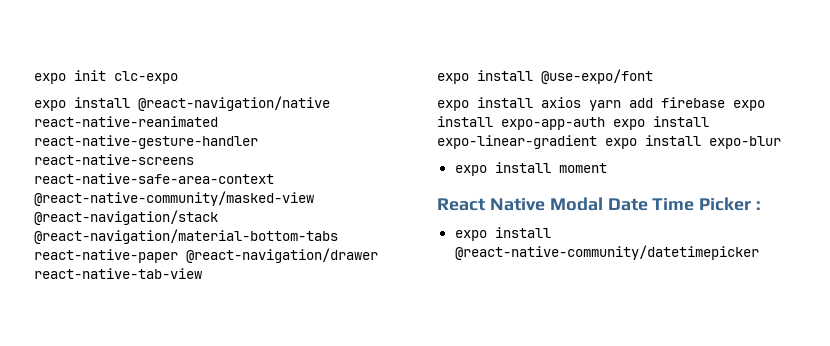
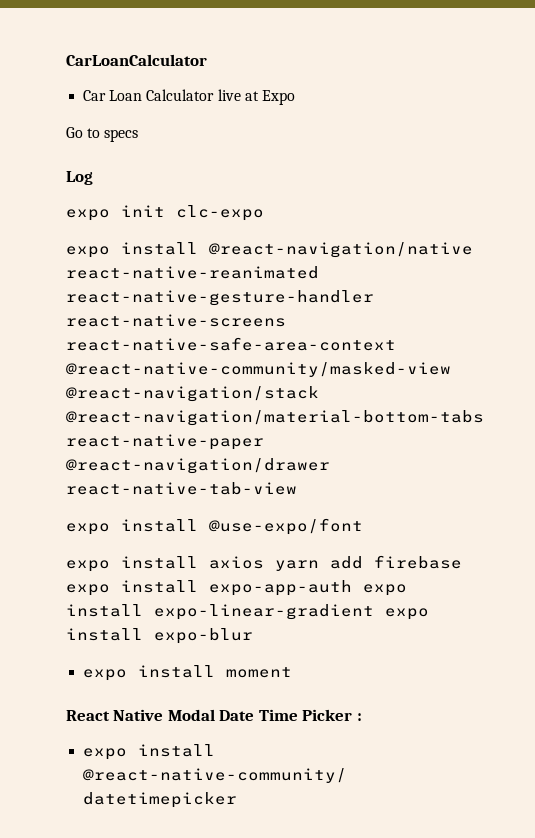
(34, 78) none -> [66,54,207,66] [83,89,295,105] [66,127,139,142] [66,171,93,185] CarLoanCalculator // Car Loan Calculator live at Expo // Go to specs // Log //

